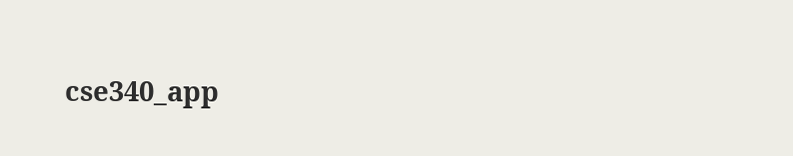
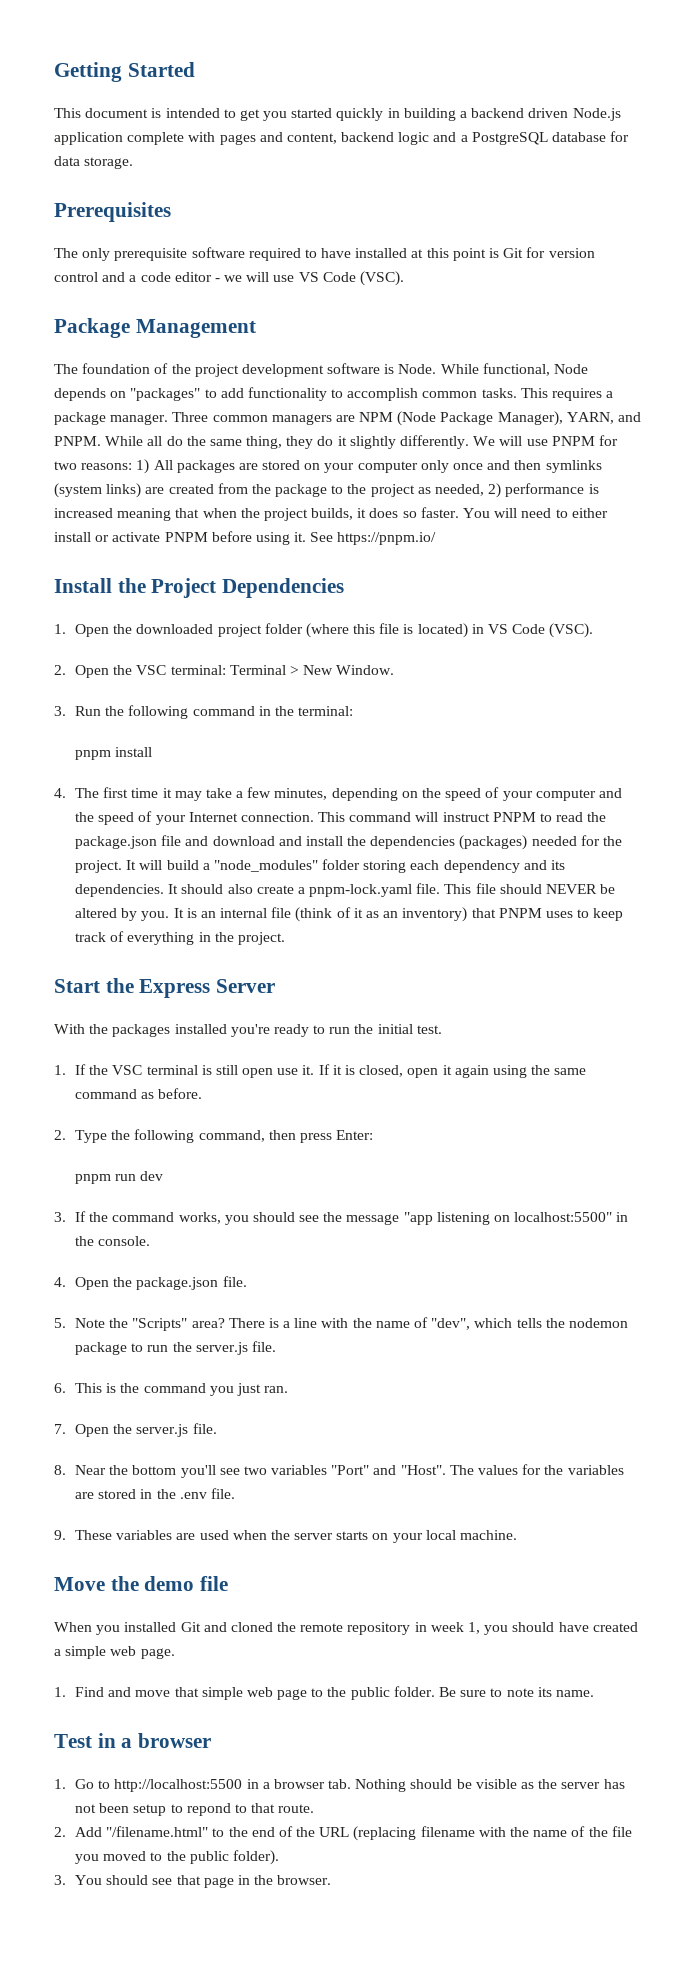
[64,80,219,109] cse340_app -> [54,62,195,82] [54,108,621,121] [54,131,630,145] [54,156,134,169] [54,202,171,222] [54,247,595,261] [54,271,405,286] [54,318,256,338] [54,363,589,377] [54,387,614,401] [54,411,642,426] [54,435,618,449] [54,459,602,474] [54,483,599,498] [54,507,608,521] [54,531,437,545] [54,578,345,598] [54,623,594,638] [54,665,395,678] [54,705,354,719] [74,747,153,760] [54,787,622,801] [74,811,607,825] [74,835,623,850] [74,859,566,873] [74,883,616,897] [74,907,624,922] [74,931,285,945] [54,978,276,998] [54,1024,442,1037] [54,1064,587,1078] [74,1088,203,1099] [54,1129,374,1143] [74,1171,164,1184] [54,1211,629,1225] [74,1236,151,1246] [54,1276,247,1290] [54,1317,628,1331] [74,1341,276,1355] [54,1383,289,1396] [54,1423,217,1437] [54,1464,624,1478] [74,1488,235,1499] [54,1530,518,1543] [54,1576,229,1591] [54,1622,638,1635] [54,1646,175,1659] [54,1686,594,1700] [54,1733,212,1748] [54,1779,625,1792] [74,1803,315,1816] [54,1826,632,1841] [74,1850,279,1865] [54,1875,332,1888] Getting Started // This document is intended to get you started quickly in building a backend driven Node.js application complete with pages and content, backend logic and a PostgreSQL database for data storage. // Prerequisites // The only prerequisite software required to have installed at this point is Git for version control and a code editor - we will use VS Code (VSC). // Package Management // The foundation of the project development software is Node. While functional, Node depends on "packages" to add functionality to accomplish common tasks. This requires a package manager. Three common managers are NPM (Node Package Manager), YARN, and PNPM. While all do the same thing, they do it slightly differently. We will use PNPM for two reasons: 1) All packages are stored on your computer only once and then symlinks (system links) are created from the package to the project as needed, 2) performance is increased meaning that when the project builds, it does so faster. You will need to either install or activate PNPM before using it. See https://pnpm.io/ // Install the Project Dependencies // 1. Open the downloaded project folder (where this file is located) in VS Code (VSC). // 2. Open the VSC terminal: Terminal > New Window. // 3. Run the following command in the terminal: // pnpm install // 4. The first time it may take a few minutes, depending on the speed of your computer and the speed of your Internet connection. This command will instruct PNPM to read the package.json file and download and install the dependencies (packages) needed for the project. It will build a "node_modules" folder storing each dependency and its dependencies. It should also create a pnpm-lock.yaml file. This file should NEVER be altered by you. It is an internal file (think of it as an inventory) that PNPM uses to keep track of everything in the project. // Start the Express Server // With the packages installed you're ready to run the initial test. // 1. If the VSC terminal is still open use it. If it is closed, open it again using the same command as before. // 2. Type the following command, then press Enter: // pnpm run dev // 3. If the command works, you should see the message "app listening on localhost:5500" in the console. // 4. Open the package.json file. // 5. Note the "Scripts" area? There is a line with the name of "dev", which tells the nodemon package to run the server.js file. // 6. This is the command you just ran. // 7. Open the server.js file. // 8. Near the bottom you'll see two variables "Port" and "Host". The values for the variables are stored in the .env file. // 9. These variables are used when the server starts on your local machine. // Move the demo file // When you installed Git and cloned the remote repository in week 1, you should have created a simple web page. // 1. Find and move that simple web page to the public folder. Be sure to note its name. // Test in a browser // 1. Go to http://localhost:5500 in a browser tab. Nothing should be visible as the server has not been setup to repond to that route. // 2. Add "/filename.html" to the end of the URL (replacing filename with the name of the file you moved to the public folder). // 3. You should see that page in the browser.

